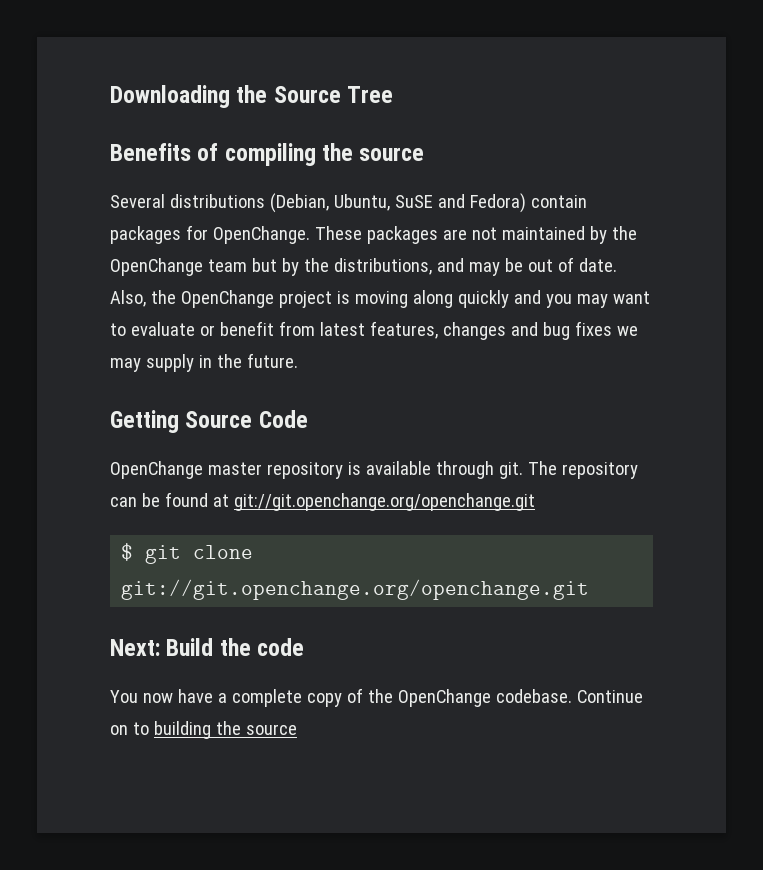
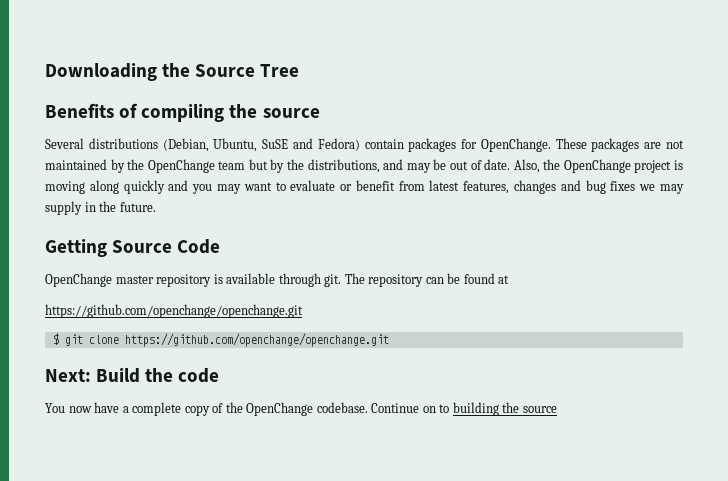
[233,493,535,511] git://git.openchange.org/openchange.git -> [45,304,303,318] // https://github.com/openchange/openchange.git
[121,579,590,600] git://git.openchange.org/openchange.git -> [124,333,389,347] https://github.com/openchange/openchange.git

